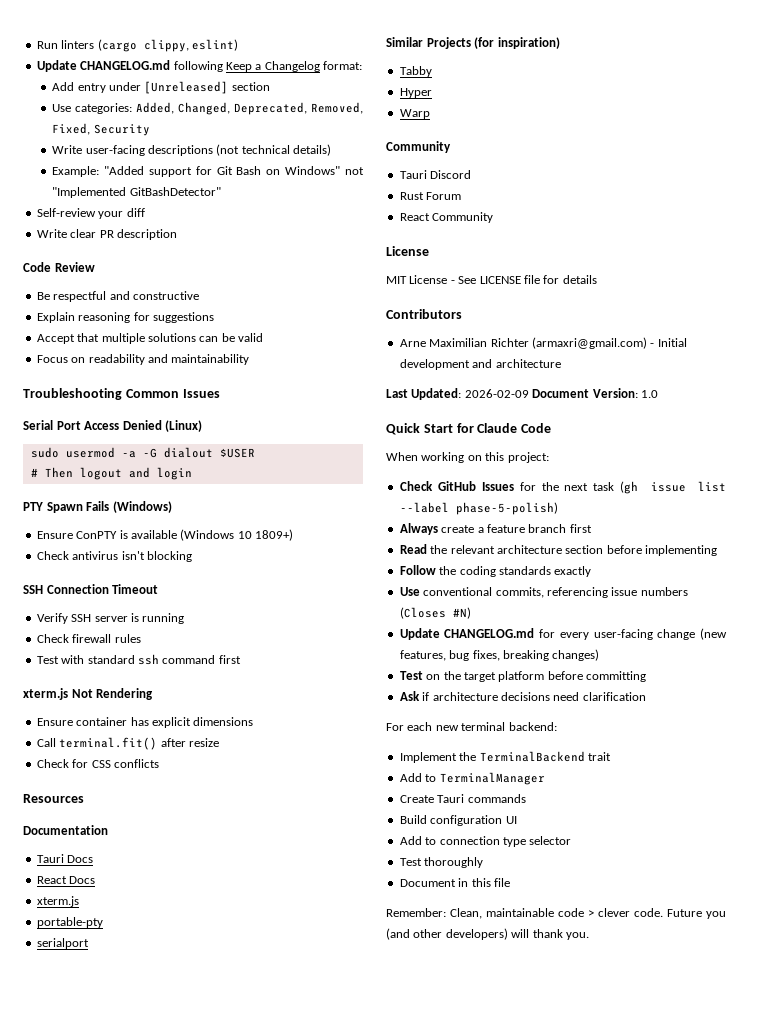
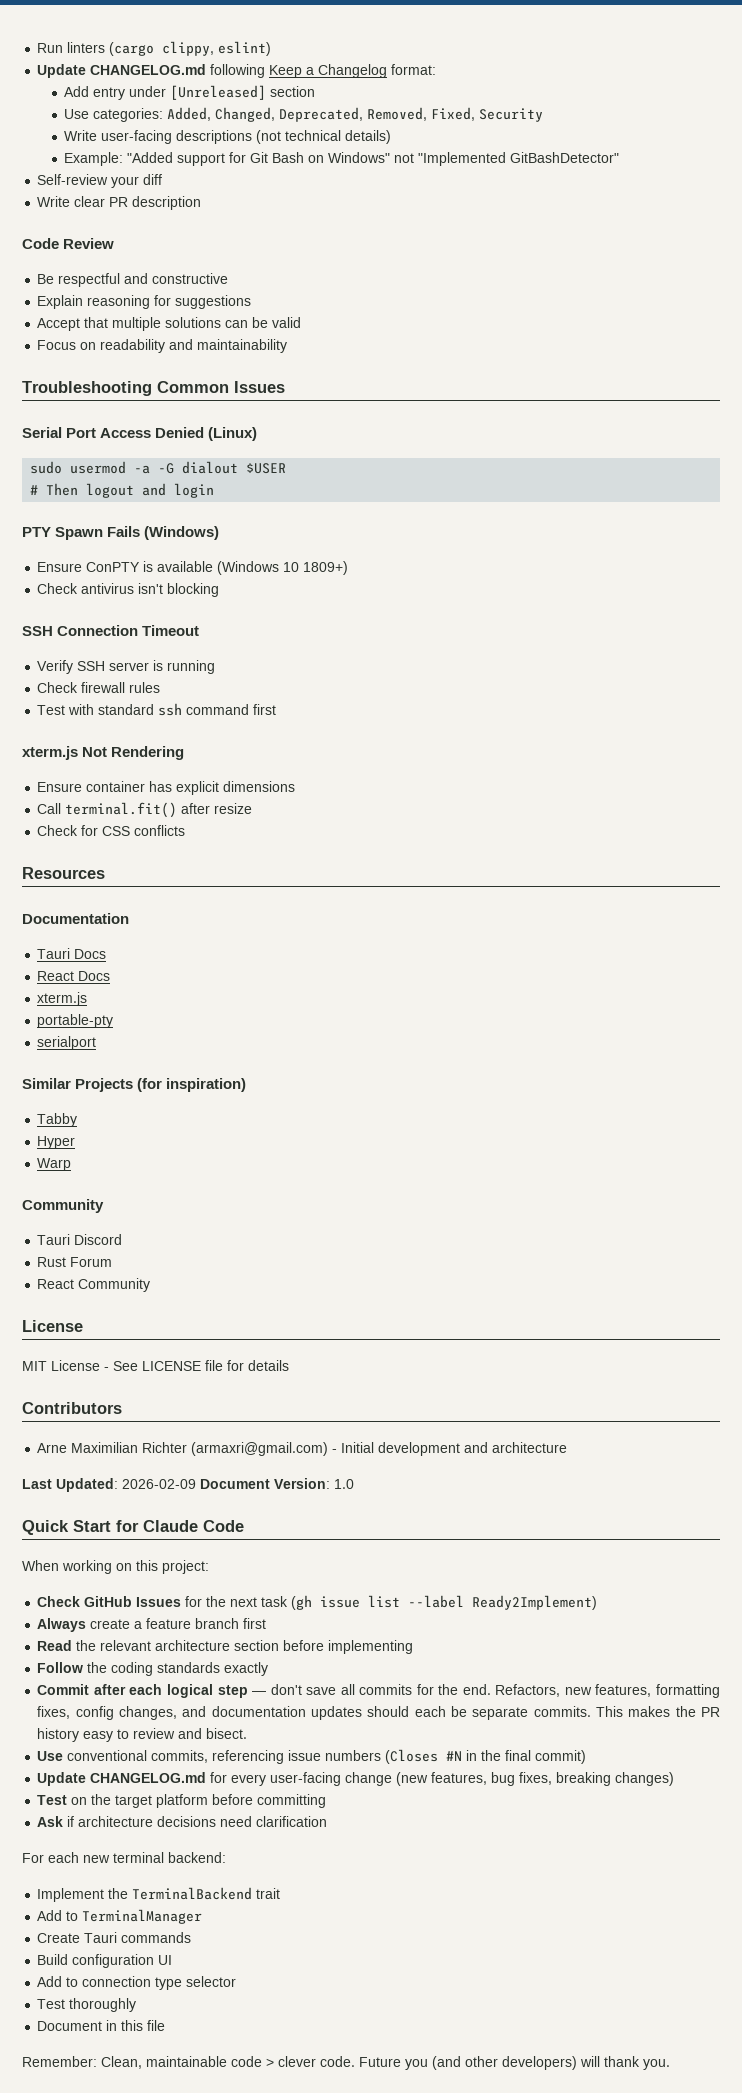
[455,502,558,515] phase-5-polish) -> [472,1595,598,1610] Ready2Implement)
(592, 571) none -> [37,1684,721,1698] [37,1706,720,1720] [37,1728,248,1742] // Commit after each logical step — don't save all commits for the end. Refactors, new features, formatting fixes, config changes, and documentation updates should each be separate commits. This makes the PR history easy to review and bisect.
[452,607,471,619] #N) -> [446,1750,587,1764] #N in the final commit)

